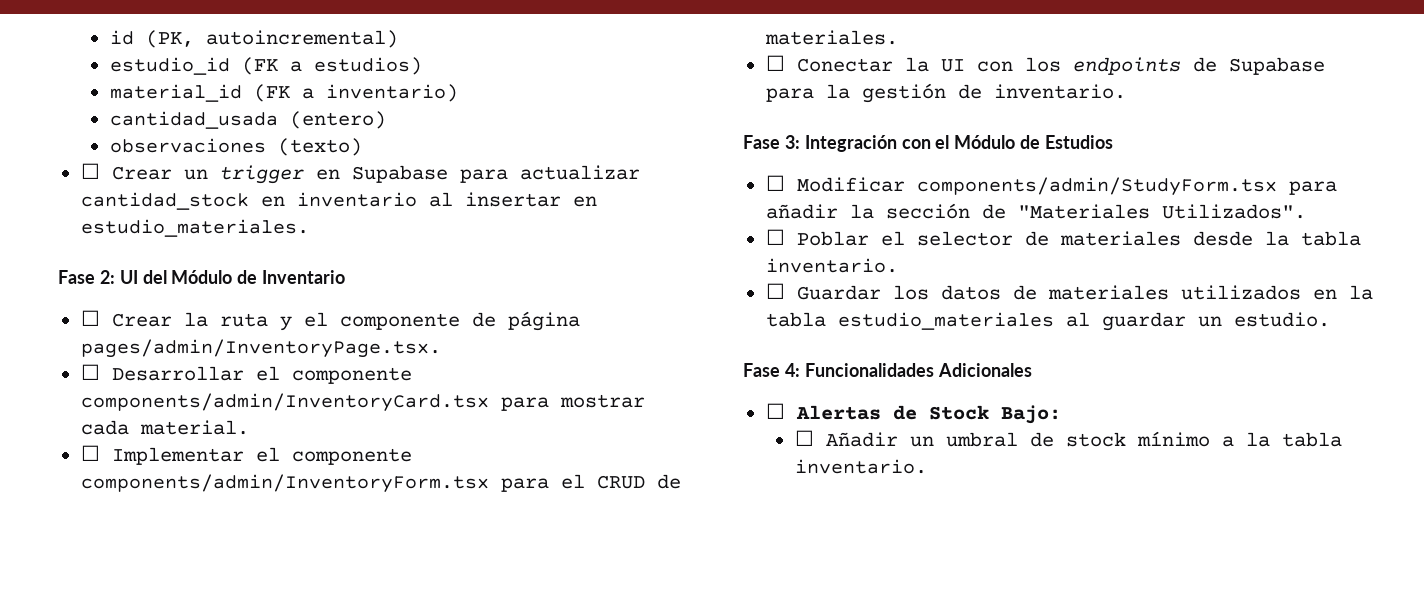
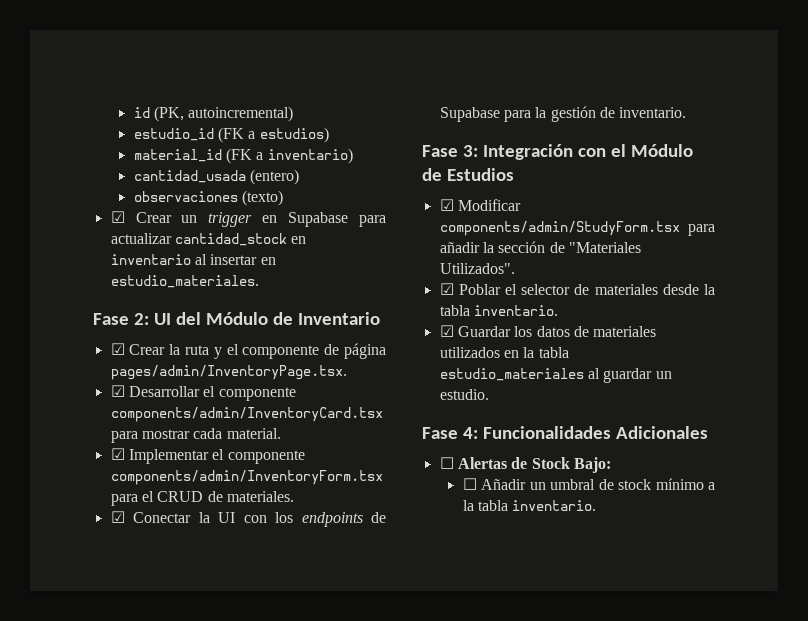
[80,163,100,179] ☐ -> [110,211,125,223] ☑
[80,310,100,326] ☐ -> [110,343,125,355] ☑
[80,364,100,380] ☐ -> [110,385,125,397] ☑
[80,445,100,461] ☐ -> [110,448,125,460] ☑
[765,55,785,71] ☐ -> [110,511,125,523] ☑
[765,175,785,191] ☐ -> [439,199,454,211] ☑
[765,229,785,245] ☐ -> [439,283,454,295] ☑
[765,283,785,299] ☐ -> [439,325,454,337] ☑

